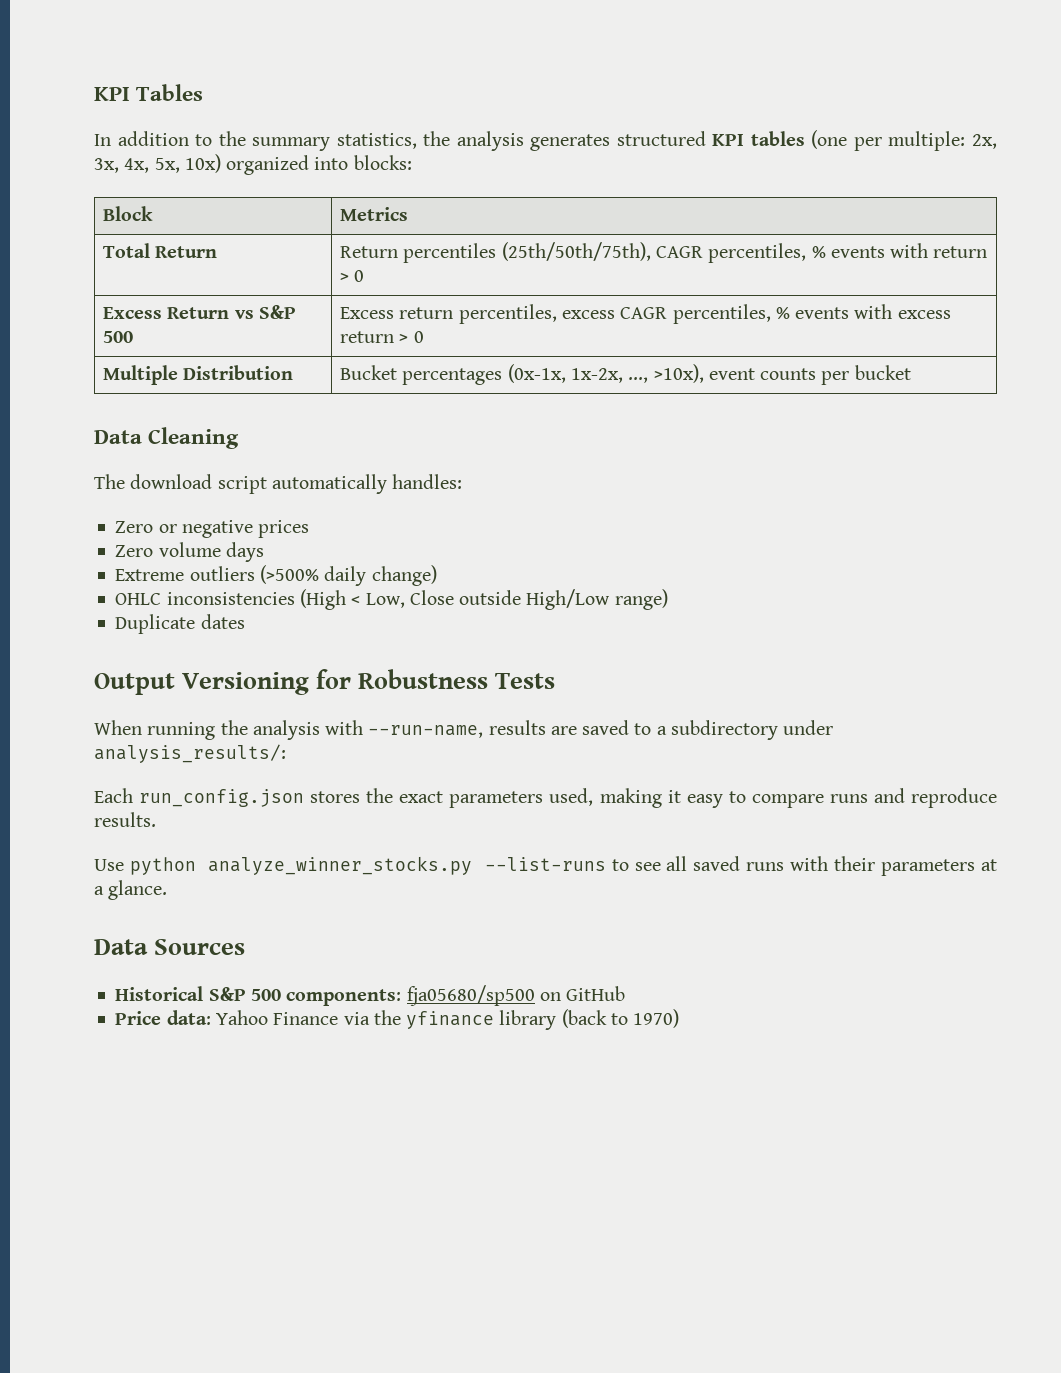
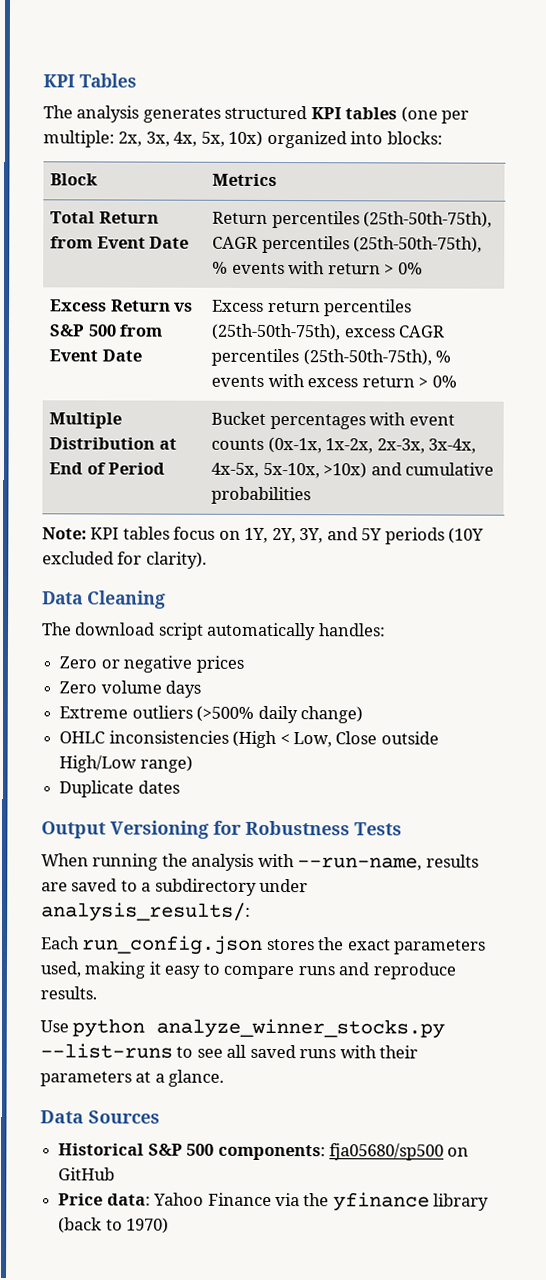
[94,131,451,151] In addition to the summary statistics, the -> [43,105,73,119] The
(218, 252) none -> [50,236,190,249] from Event Date
[501,242,807,263] (25th/50th/75th), CAGR percentiles, -> [363,211,493,228] [212,235,483,254] (25th-50th-75th), CAGR percentiles (25th-50th-75th),
[354,270,365,282] 0 -> [397,262,423,275] 0%
(134, 337) none -> [119,324,163,337] [49,349,142,362] from Event Date
[458,304,771,324] percentiles, excess CAGR percentiles, -> [324,299,413,317] [211,323,445,341] [211,348,432,367] percentiles (25th-50th-75th), excess CAGR percentiles (25th-50th-75th),
[413,331,424,343] 0 -> [431,375,457,388] 0%
[340,364,911,385] | Bucket percentages (0x-1x, 1x-2x, ..., >10x), event counts per bucket -> [158,438,177,450] [49,462,166,475] [211,411,455,430] [211,436,477,454] [211,462,495,479] [211,486,312,505] [42,526,485,545] [42,551,207,569] at End of Period | Bucket percentages with event counts (0x-1x, 1x-2x, 2x-3x, 3x-4x, 4x-5x, 5x-10x, >10x) and cumulative probabilities // Note: KPI tables focus on 1Y, 2Y, 3Y, and 5Y periods (10Y excluded for clarity).

